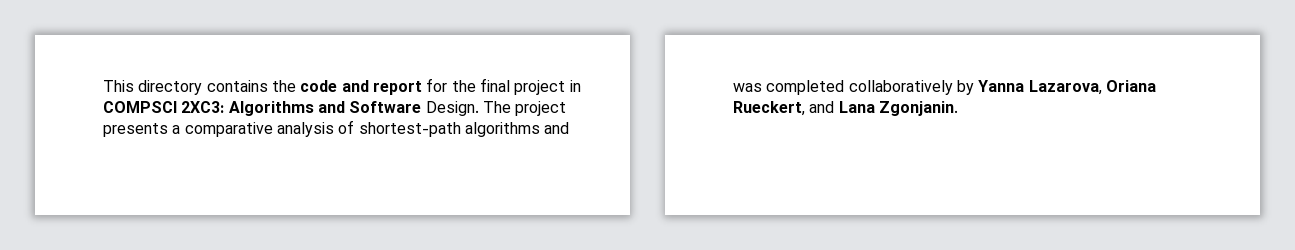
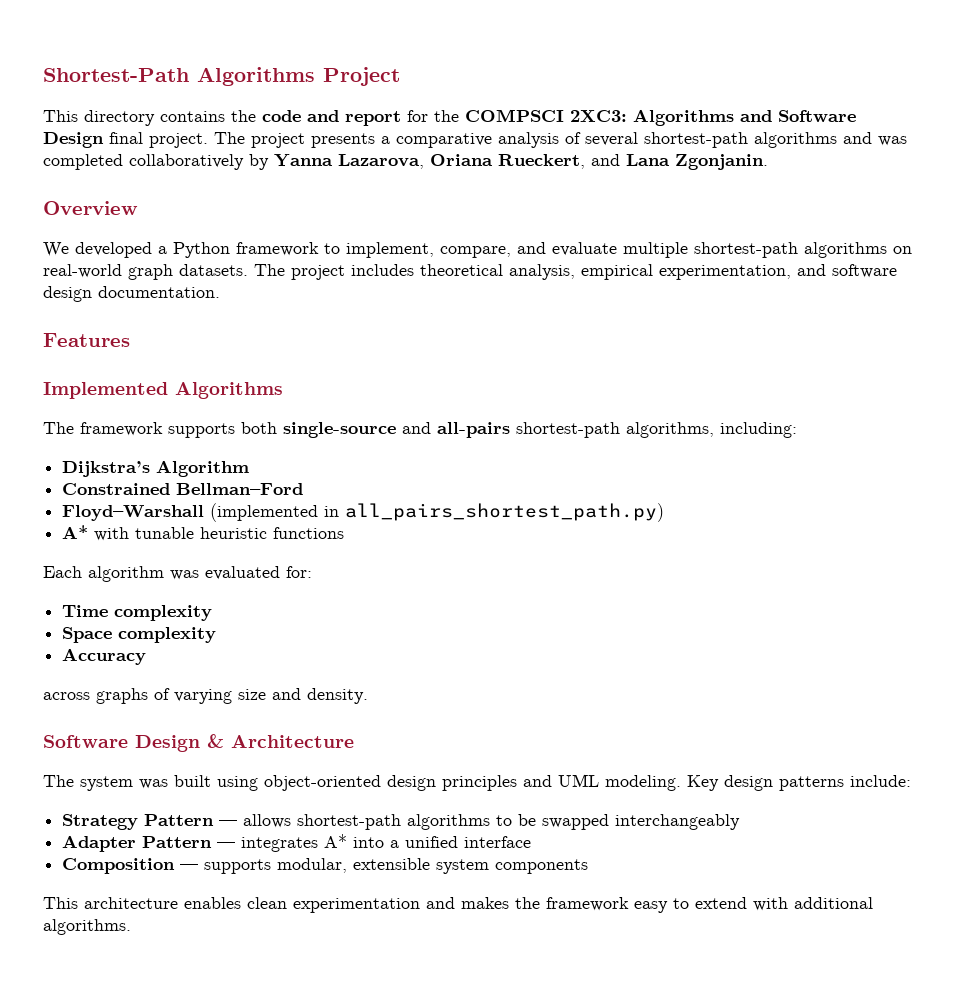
(103, 86) none -> [43,67,400,86] Shortest-Path Algorithms Project //
[479,78,581,95] final project in -> (459, 116) none
[425,101,479,116] Design. -> [43,132,208,148] Design final project.
(355, 127) none -> [585,132,638,146] several
(958, 108) none -> [43,201,138,215] [43,242,912,258] [43,264,897,280] [43,286,220,302] [43,333,130,347] [43,382,283,399] [43,422,797,438] [62,460,250,477] [62,483,304,495] [62,503,665,522] [62,525,345,541] [43,566,312,582] [62,605,213,621] [62,627,217,643] [62,648,147,665] [43,688,368,704] [43,734,354,752] [43,774,911,791] [62,814,741,830] [62,834,532,852] [62,858,589,874] [43,897,873,913] [43,919,131,935] // Overview // We developed a Python framework to implement, compare, and evaluate multiple shortest-path algorithms on real-world graph datasets. The project includes theoretical analysis, empirical experimentation, and software design documentation. // Features // Implemented Algorithms // The framework supports both single-source and all-pairs shortest-path algorithms, including: // Dijkstra’s Algorithm // Constrained Bellman–Ford // Floyd–Warshall (implemented in all_pairs_shortest_path.py) // A* with tunable heuristic functions // Each algorithm was evaluated for: // Time complexity // Space complexity // Accuracy // across graphs of varying size and density. // Software Design & Architecture // The system was built using object-oriented design principles and UML modeling. Key design patterns include: // Strategy Pattern — allows shortest-path algorithms to be swapped interchangeably // Adapter Pattern — integrates A* into a unified interface // Composition — supports modular, extensible system components // This architecture enables clean experimentation and makes the framework easy to extend with additional algorithms.

